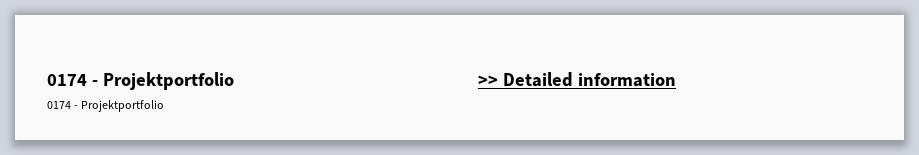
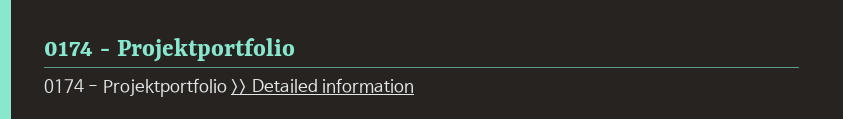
(165, 106) // -> (227, 87) none

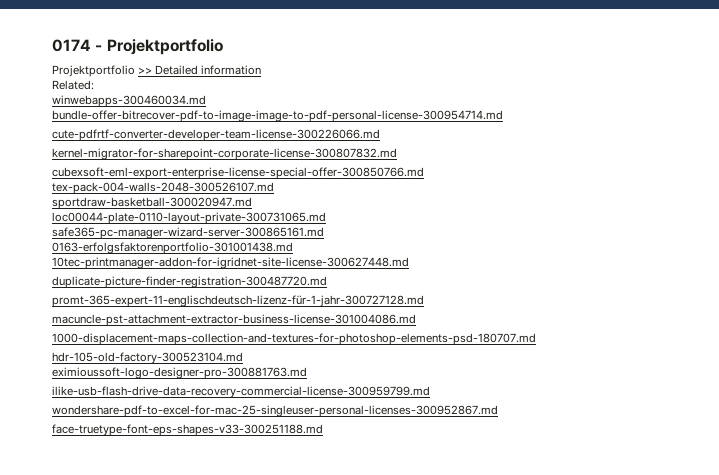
[44,79,99,93] 0174 - -> (223, 47) none
(415, 85) none -> [52,80,94,90] [52,95,206,107] [52,110,503,122] [52,129,380,141] [52,148,397,160] [52,167,424,179] [52,182,274,194] [52,197,252,209] [52,212,326,224] [52,227,324,239] [52,242,293,254] [52,257,409,269] [52,276,327,288] [52,295,424,307] [52,314,416,326] [52,333,536,345] [52,352,243,364] [52,367,307,379] [52,386,430,398] [52,405,498,417] [52,424,323,436] // Related: // winwebapps-300460034.md // bundle-offer-bitrecover-pdf-to-image-image-to-pdf-personal-license-300954714.md // cute-pdfrtf-converter-developer-team-license-300226066.md // kernel-migrator-for-sharepoint-corporate-license-300807832.md // cubexsoft-eml-export-enterprise-license-special-offer-300850766.md // tex-pack-004-walls-2048-300526107.md // sportdraw-basketball-300020947.md // loc00044-plate-0110-layout-private-300731065.md // safe365-pc-manager-wizard-server-300865161.md // 0163-erfolgsfaktorenportfolio-301001438.md // 10tec-printmanager-addon-for-igridnet-site-license-300627448.md // duplicate-picture-finder-registration-300487720.md // promt-365-expert-11-englischdeutsch-lizenz-für-1-jahr-300727128.md // macuncle-pst-attachment-extractor-business-license-301004086.md // 1000-displacement-maps-collection-and-textures-for-photoshop-elements-psd-180707.md // hdr-105-old-factory-300523104.md // eximioussoft-logo-designer-pro-300881763.md // ilike-usb-flash-drive-data-recovery-commercial-license-300959799.md // wondershare-pdf-to-excel-for-mac-25-singleuser-personal-licenses-300952867.md // face-truetype-font-eps-shapes-v33-300251188.md

